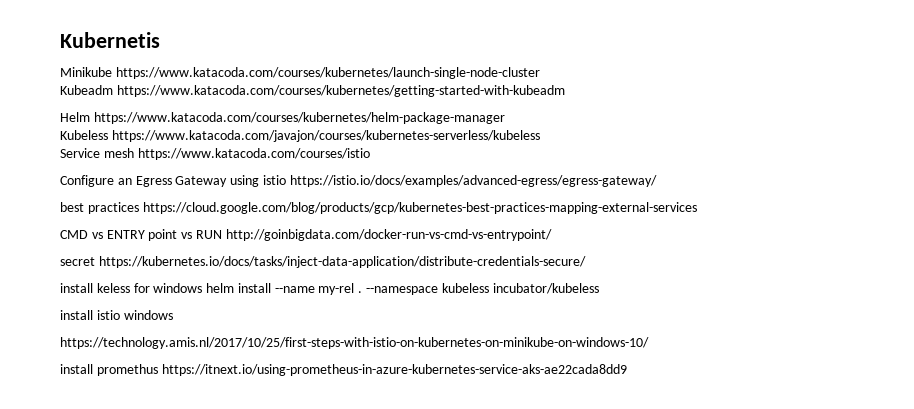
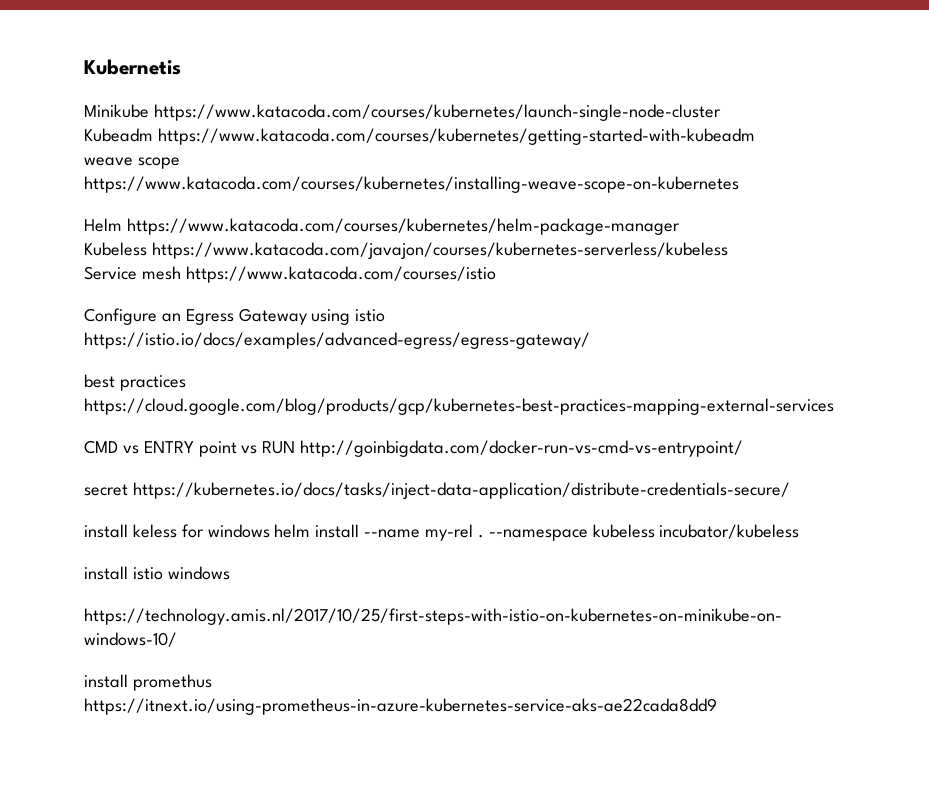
(565, 91) none -> [84,157,180,169] [84,176,739,193] // weave scope // https://www.katacoda.com/courses/kubernetes/installing-weave-scope-on-kubernetes

